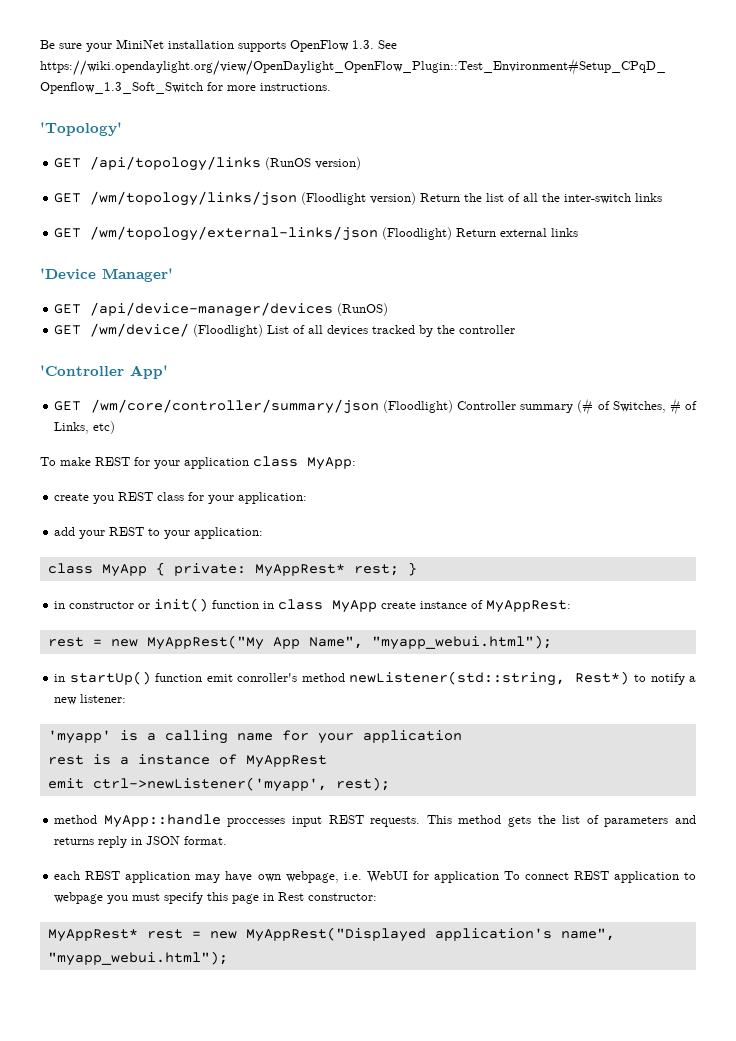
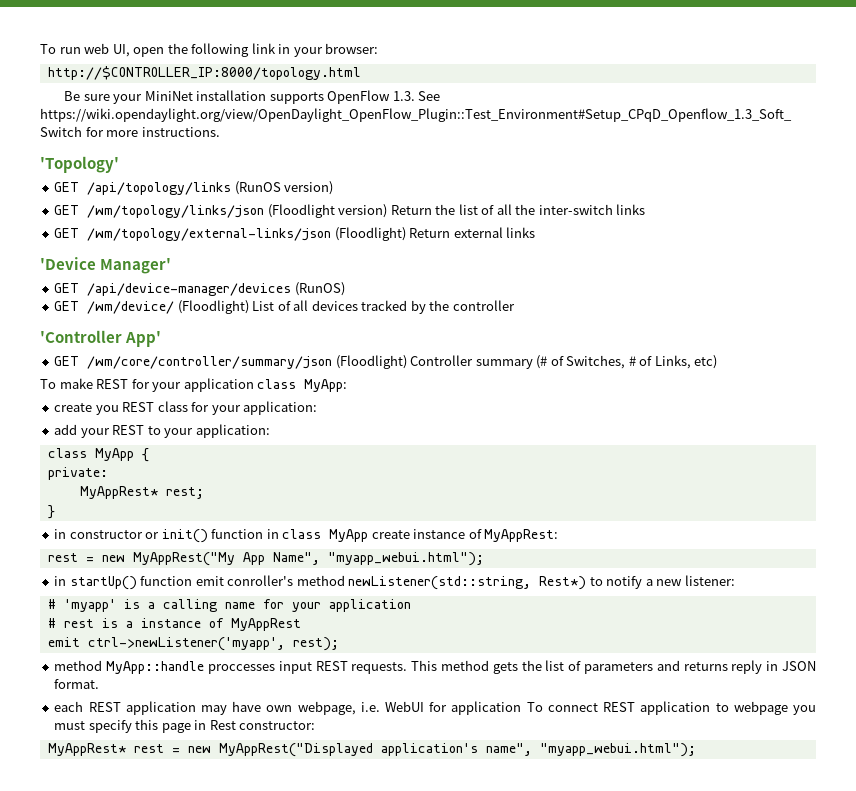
(40, 44) none -> [40,43,379,57] [47,66,361,80] To run web UI, open the following link in your browser: // http://$CONTROLLER_IP:8000/topology.html //
(165, 569) none -> (149, 455) //
(246, 569) none -> (108, 473) //
(399, 570) none -> (204, 493) //
(127, 698) none -> [47,599,56,609] #
(462, 736) none -> [47,618,56,628] #

